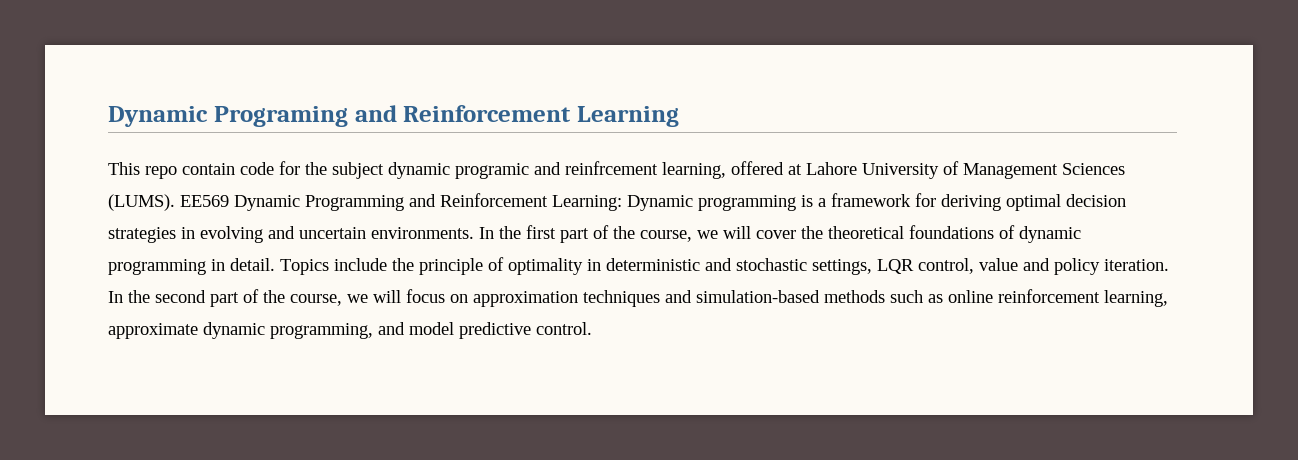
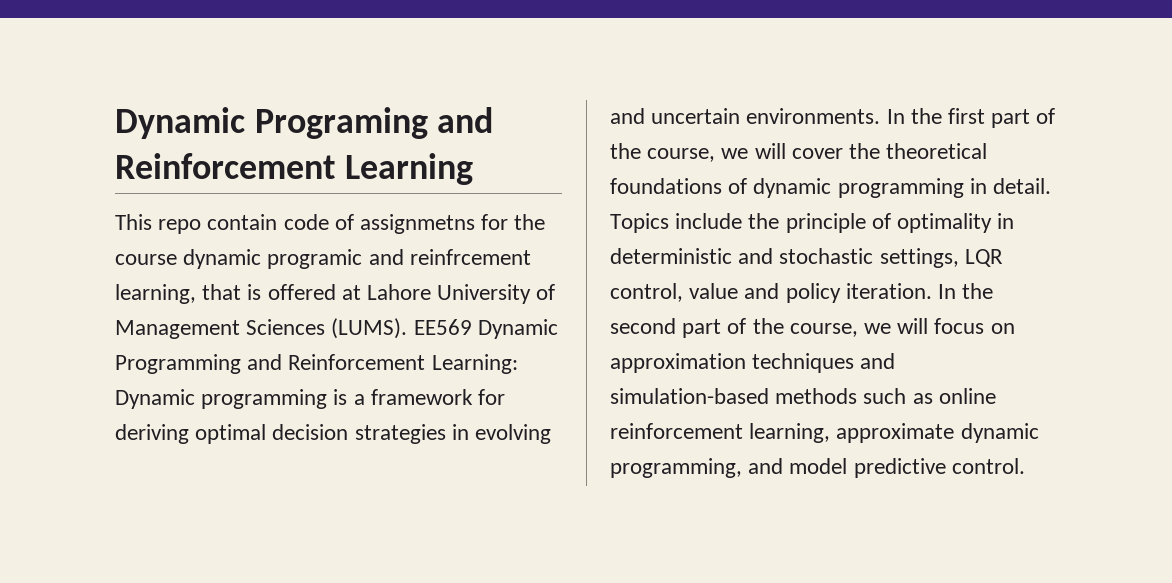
(274, 168) none -> [334,214,476,234] of assignmetns
[332,162,384,179] subject -> [115,254,177,265] course
(726, 170) none -> [202,284,262,300] that is

